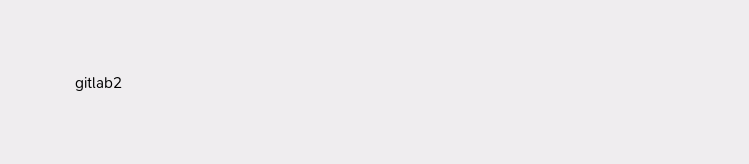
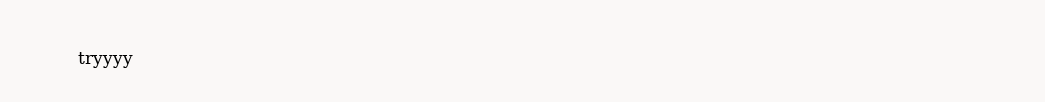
[75,77,122,91] gitlab2 -> [78,52,133,68] tryyyy

